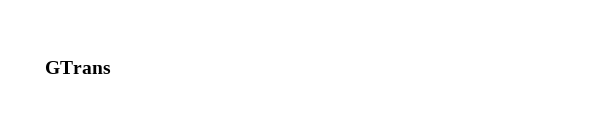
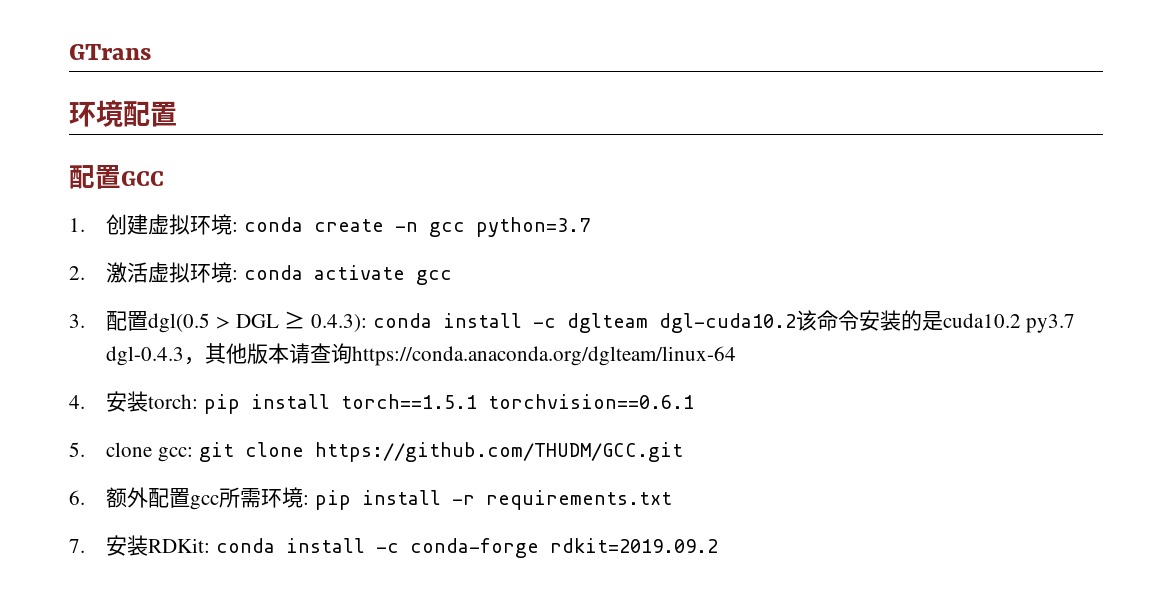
(111, 67) none -> [69,100,177,127] [69,165,164,189] [69,214,590,237] [69,262,452,285] [69,310,1076,333] [106,343,737,366] [69,391,694,414] [69,442,683,462] [69,487,672,510] [69,535,718,558] // 环境配置 // 配置GCC // 1.创建虚拟环境: conda create -n gcc python=3.7 // 2.激活虚拟环境: conda activate gcc // 3.配置dgl(0.5 > DGL ≥ 0.4.3): conda install -c dglteam dgl-cuda10.2该命令安装的是cuda10.2 py3.7 dgl-0.4.3，其他版本请查询https://conda.anaconda.org/dglteam/linux-64 // 4.安装torch: pip install torch==1.5.1 torchvision==0.6.1 // 5. clone gcc: git clone https://github.com/THUDM/GCC.git // 6.额外配置gcc所需环境: pip install -r requirements.txt // 7.安装RDKit: conda install -c conda-forge rdkit=2019.09.2

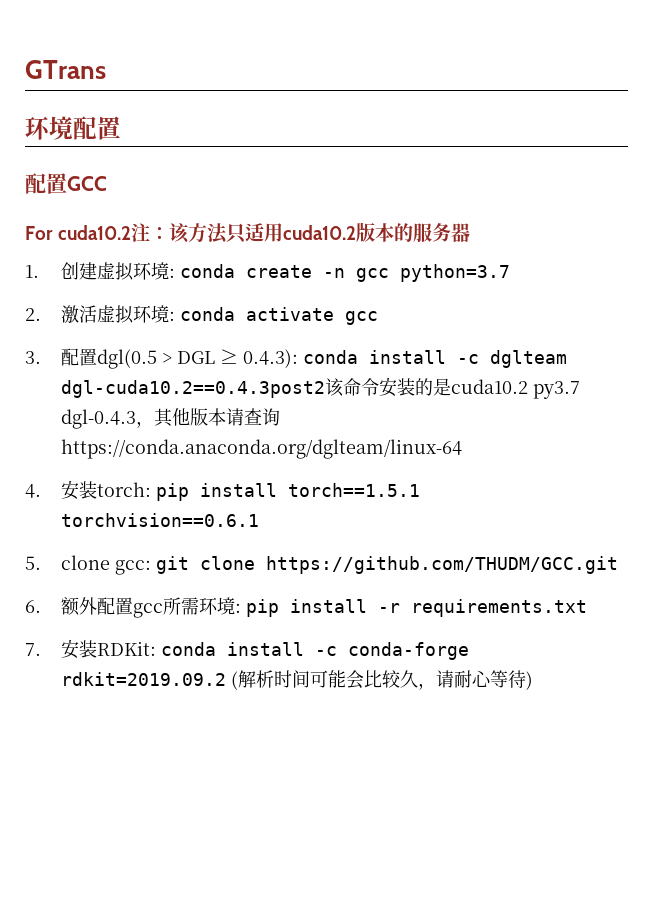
(164, 178) none -> [25,222,471,244] // For cuda10.2注：该方法只适用cuda10.2版本的服务器
[658,313,796,333] dgl-cuda10.2 -> [60,380,325,398] dgl-cuda10.2==0.4.3post2
(718, 545) none -> [230,670,533,690] (解析时间可能会比较久，请耐心等待)

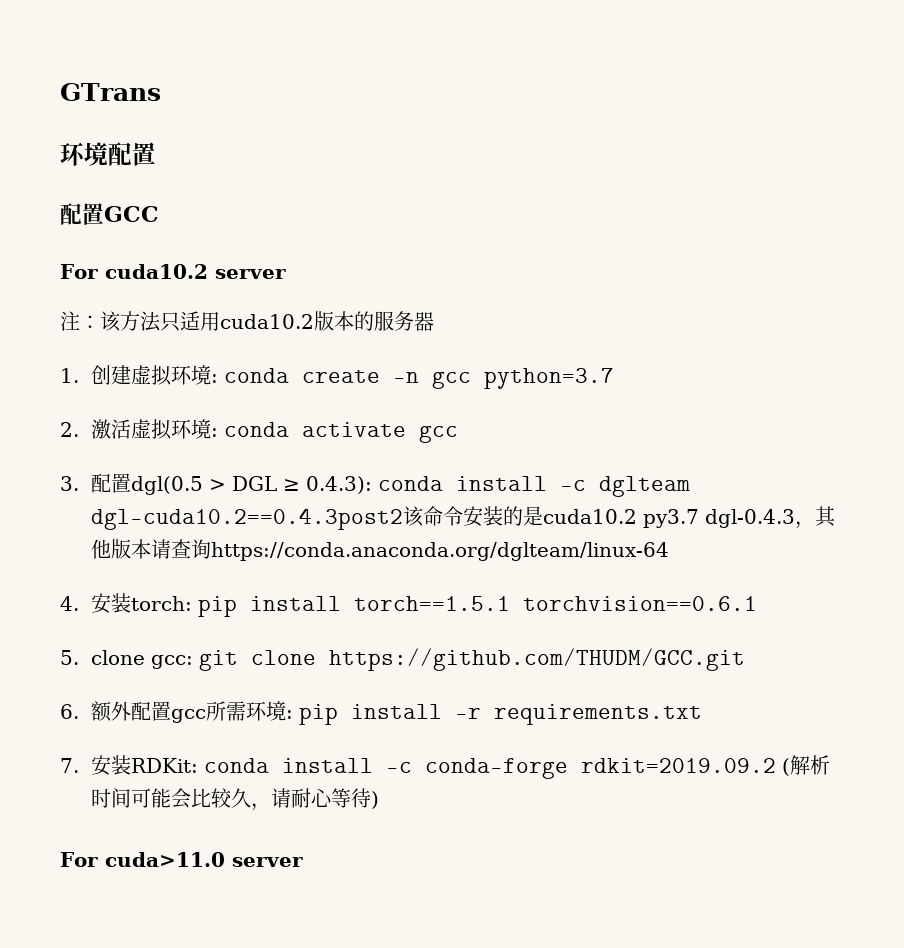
(132, 232) none -> [214,269,286,279] server //
(533, 680) none -> [60,852,303,867] // For cuda>11.0 server

